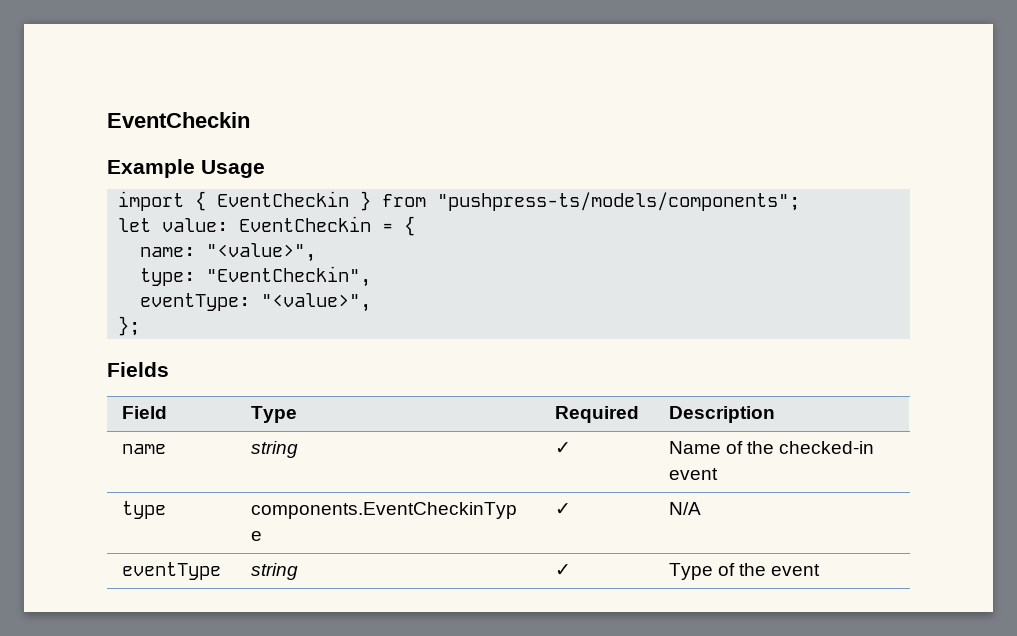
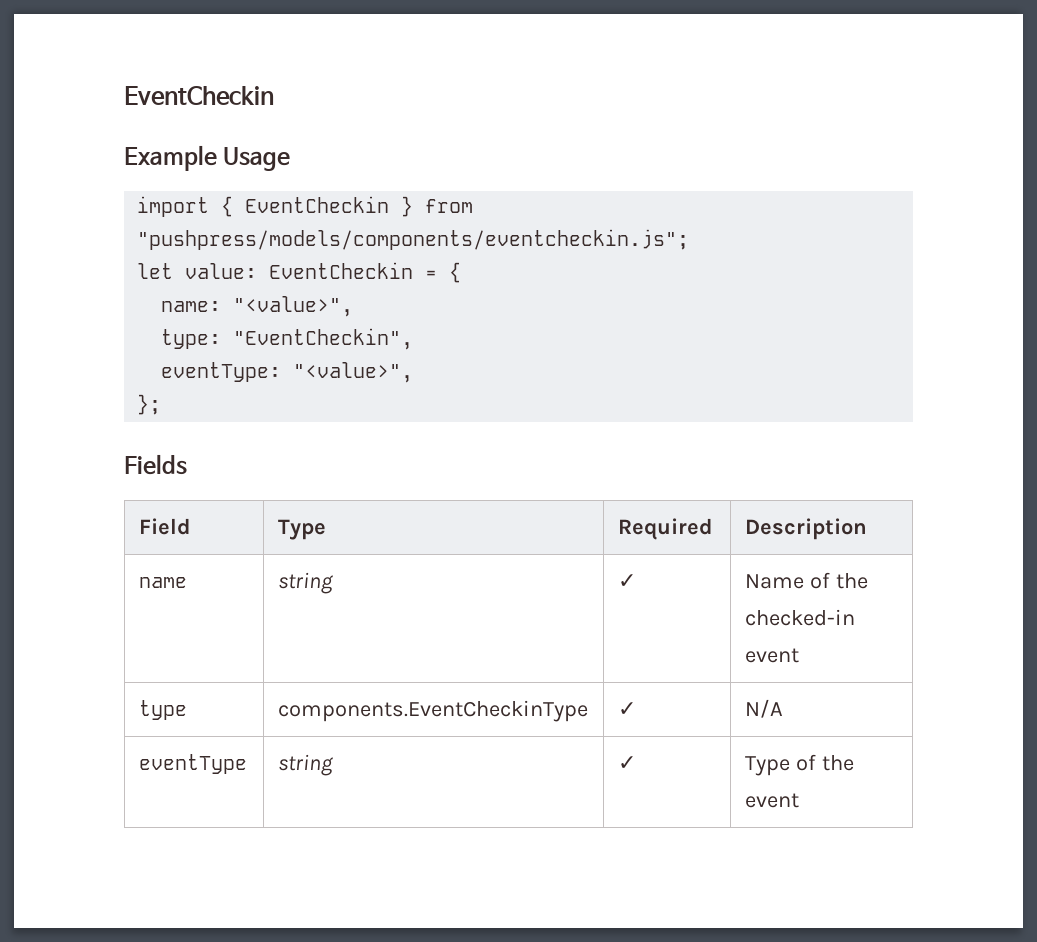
[437,192,801,211] "pushpress-ts/models/components"; -> [137,229,690,250] "pushpress/models/components/eventcheckin.js";

